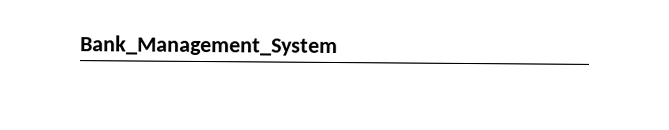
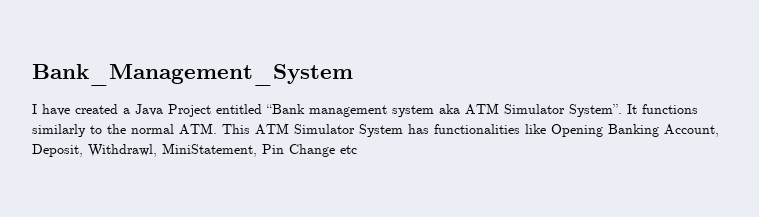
(338, 46) none -> [32,103,698,117] [32,123,719,137] [32,143,357,157] // I have created a Java Project entitled “Bank management system aka ATM Simulator System”. It functions similarly to the normal ATM. This ATM Simulator System has functionalities like Opening Banking Account, Deposit, Withdrawl, MiniStatement, Pin Change etc

